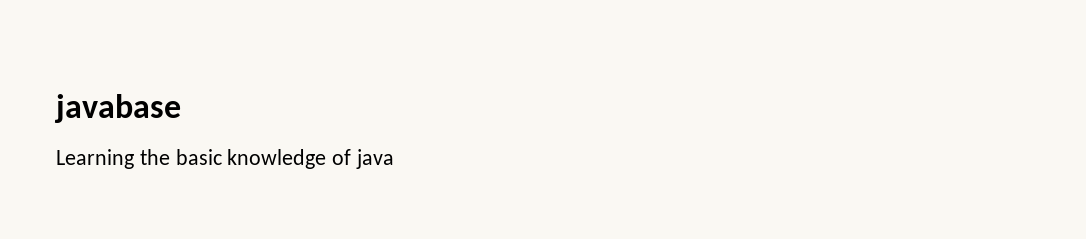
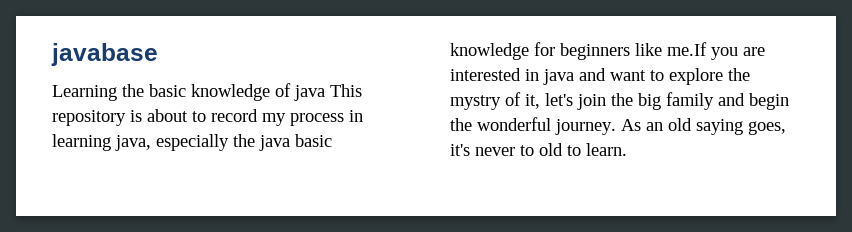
(395, 159) none -> [330,84,362,97] [52,109,363,126] [52,134,332,151] [450,42,765,60] [450,68,750,85] [450,92,789,110] [450,117,786,135] [450,143,627,156] This repository is about to record my process in learning java, especially the java basic knowledge for beginners like me.If you are interested in java and want to explore the mystry of it, let's join the big family and begin the wonderful journey. As an old saying goes, it's never to old to learn.

